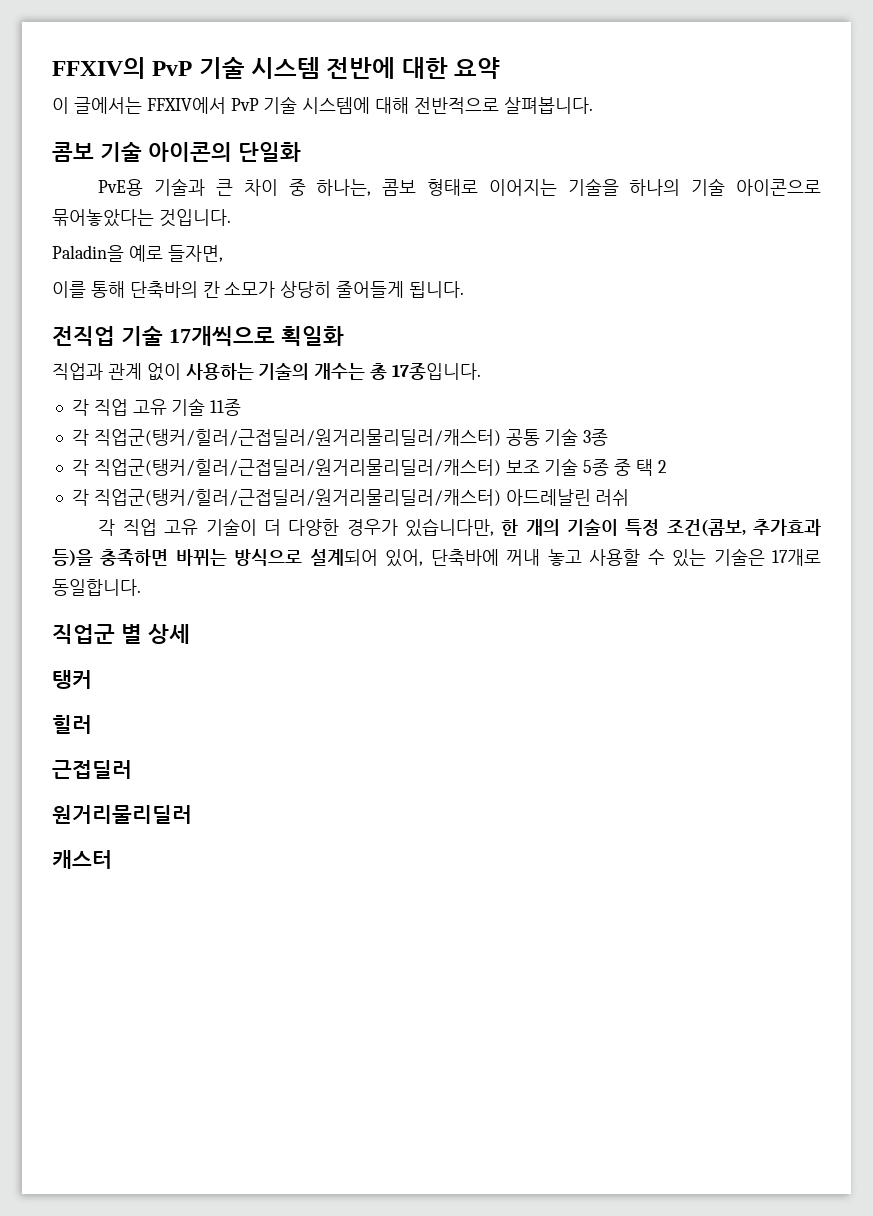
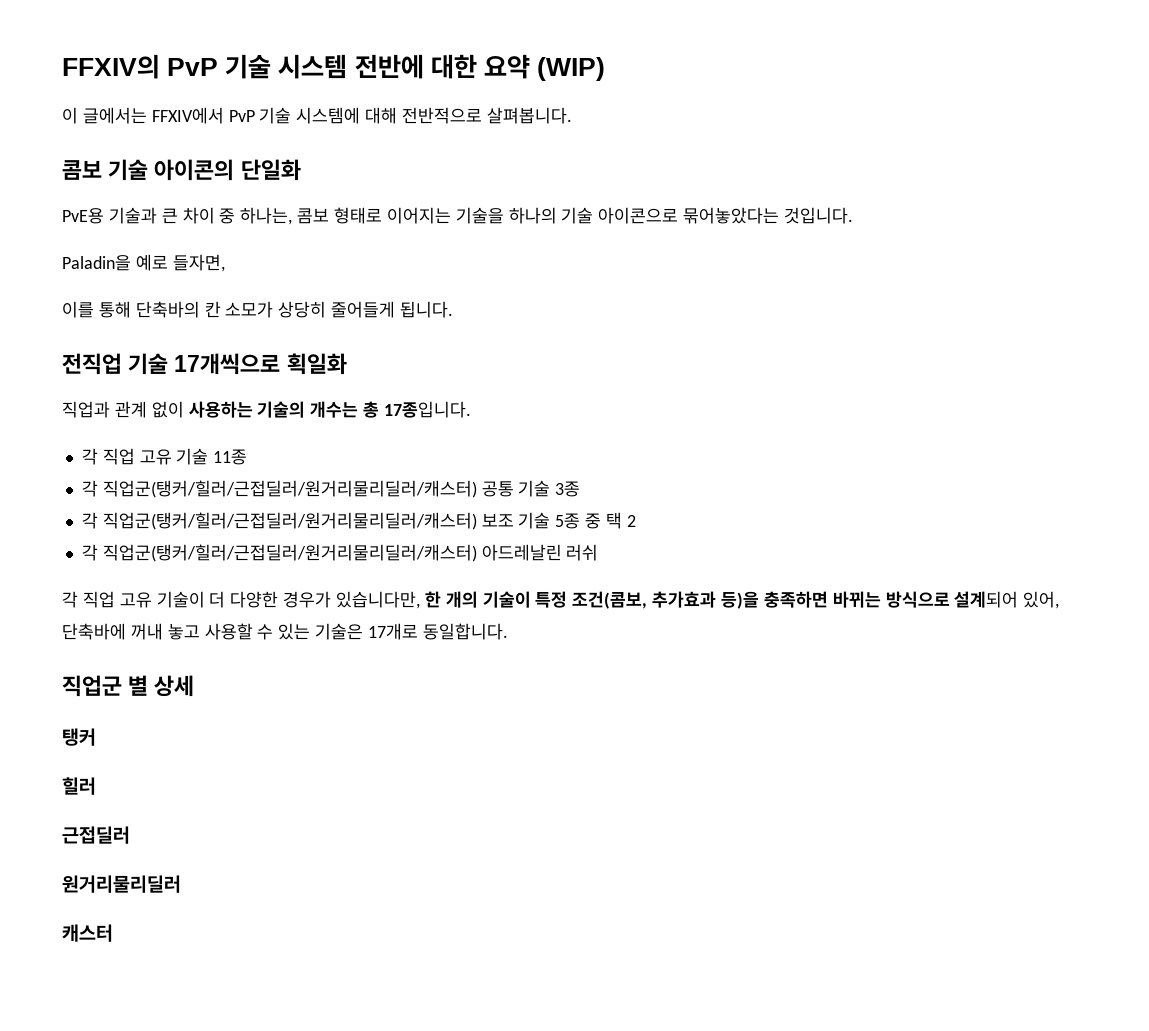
(501, 68) none -> [537,57,606,81] (WIP)

